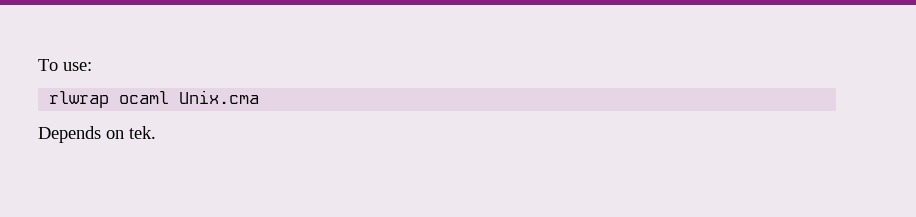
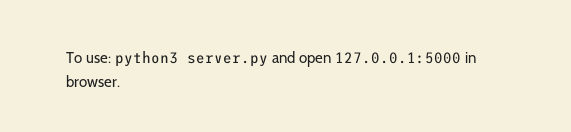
[49,90,260,108] [38,126,156,143] // rlwrap ocaml Unix.cma // Depends on tek. -> [115,51,477,67] [66,75,120,87] python3 server.py and open 127.0.0.1:5000 in browser.

